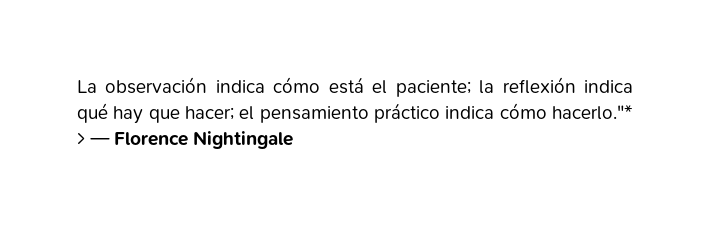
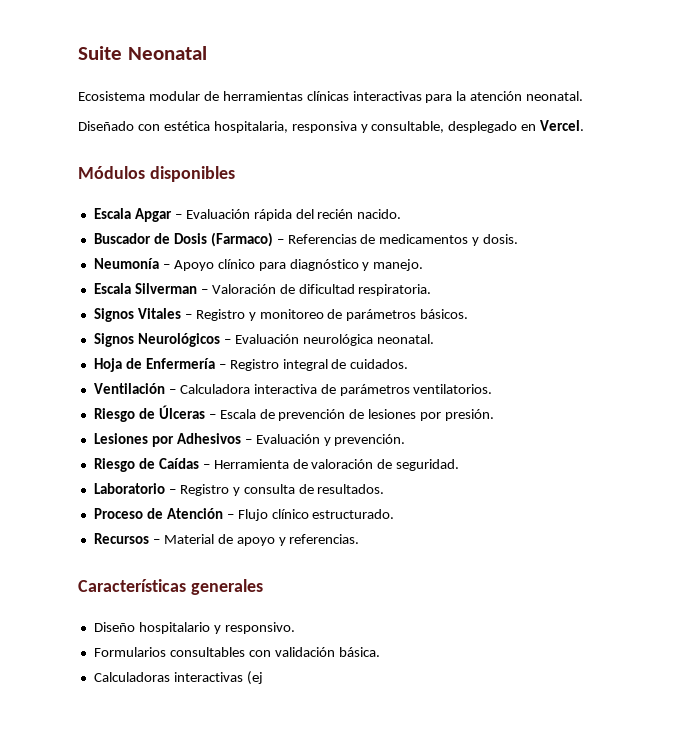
[77,77,634,97] [77,103,633,124] [77,131,294,149] La observación indica cómo está el paciente; la reflexión indica qué hay que hacer; el pensamiento práctico indica cómo hacerlo."* > — Florence Nightingale -> [78,46,207,60] [78,91,584,103] [78,120,585,133] [78,166,235,182] [93,208,402,222] [93,232,519,247] [93,258,424,271] [93,283,432,296] [93,308,469,322] [93,333,434,347] [93,358,409,372] [93,383,493,396] [93,405,495,422] [93,433,406,447] [93,458,460,472] [93,483,385,496] [93,508,395,521] [93,533,360,546] [78,579,263,595] [93,622,295,634] [93,647,380,657] [93,671,263,685] Suite Neonatal // Ecosistema modular de herramientas clínicas interactivas para la atención neonatal. // Diseñado con estética hospitalaria, responsiva y consultable, desplegado en Vercel. // Módulos disponibles // Escala Apgar – Evaluación rápida del recién nacido. // Buscador de Dosis (Farmaco) – Referencias de medicamentos y dosis. // Neumonía – Apoyo clínico para diagnóstico y manejo. // Escala Silverman – Valoración de dificultad respiratoria. // Signos Vitales – Registro y monitoreo de parámetros básicos. // Signos Neurológicos – Evaluación neurológica neonatal. // Hoja de Enfermería – Registro integral de cuidados. // Ventilación – Calculadora interactiva de parámetros ventilatorios. // Riesgo de Úlceras – Escala de prevención de lesiones por presión. // Lesiones por Adhesivos – Evaluación y prevención. // Riesgo de Caídas – Herramienta de valoración de seguridad. // Laboratorio – Registro y consulta de resultados. // Proceso de Atención – Flujo clínico estructurado. // Recursos – Material de apoyo y referencias. // Características generales // Diseño hospitalario y responsivo. // Formularios consultables con validación básica. // Calculadoras interactivas (ej

